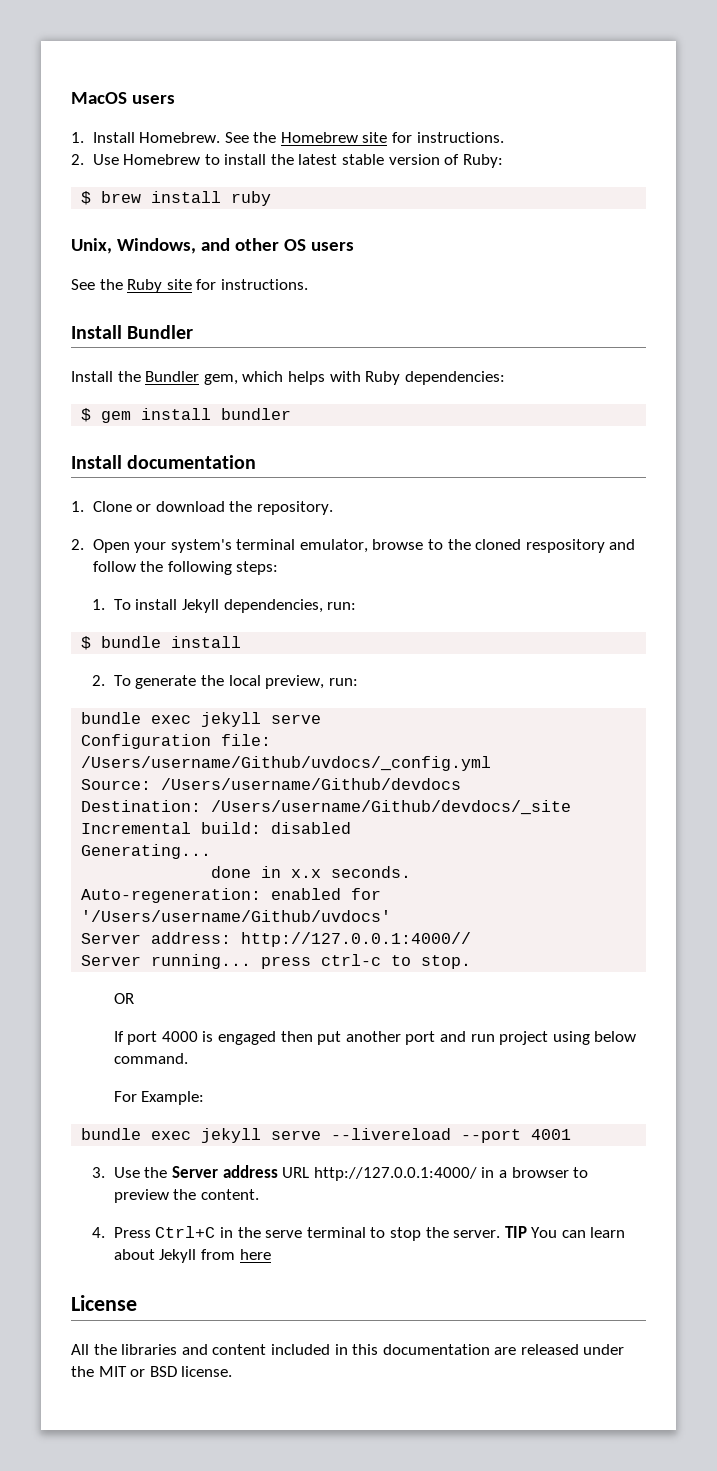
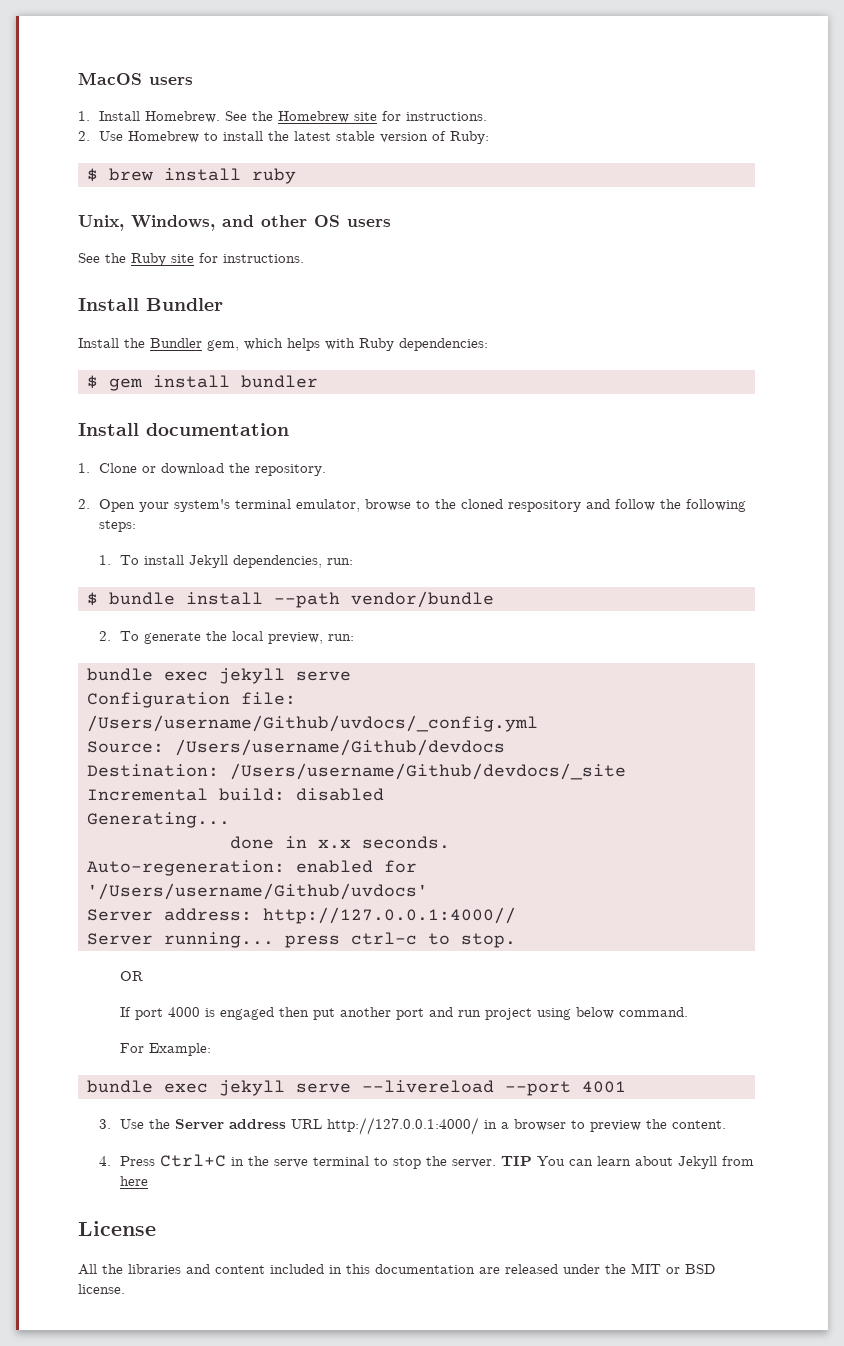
(242, 642) none -> [274,591,494,608] --path vendor/bundle

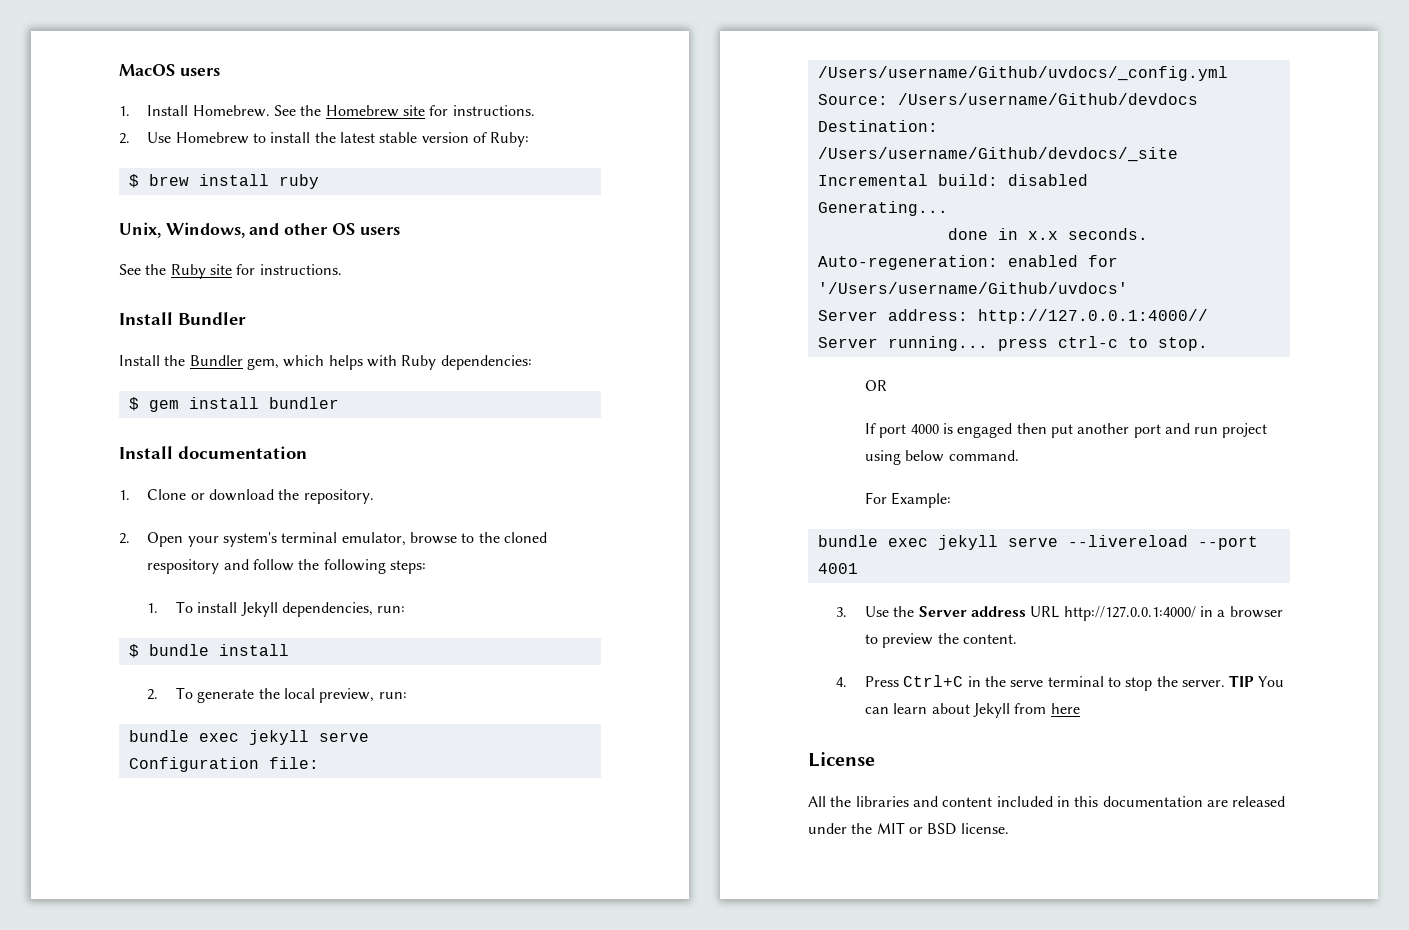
[274,591,494,608] --path vendor/bundle -> (289, 650) none

